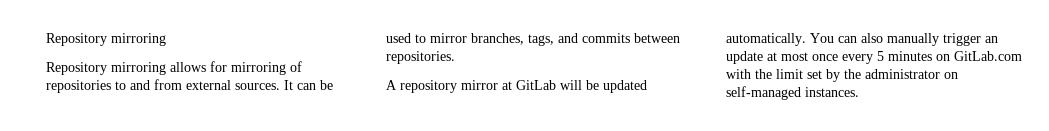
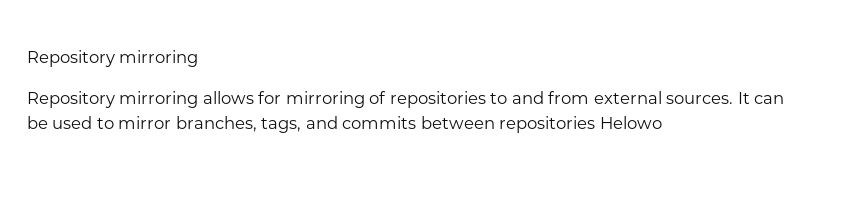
[386,51,455,64] [386,80,647,93] [726,33,998,46] [726,51,1022,64] [726,69,958,82] [726,86,859,100] repositories. // A repository mirror at GitLab will be updated automatically. You can also manually trigger an update at most once every 5 minutes on GitLab.com with the limit set by the administrator on self-managed instances. -> [499,116,662,133] repositories Helowo

